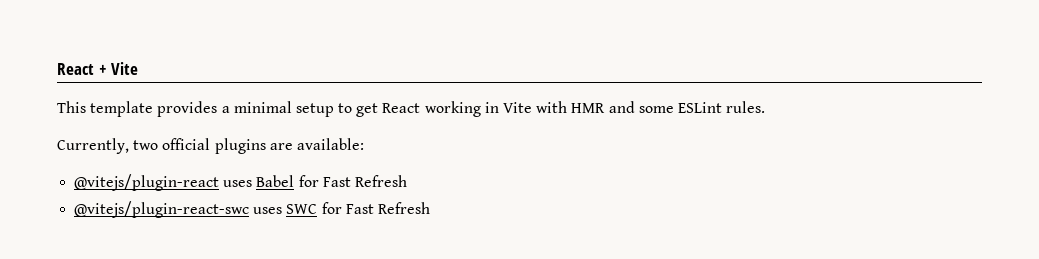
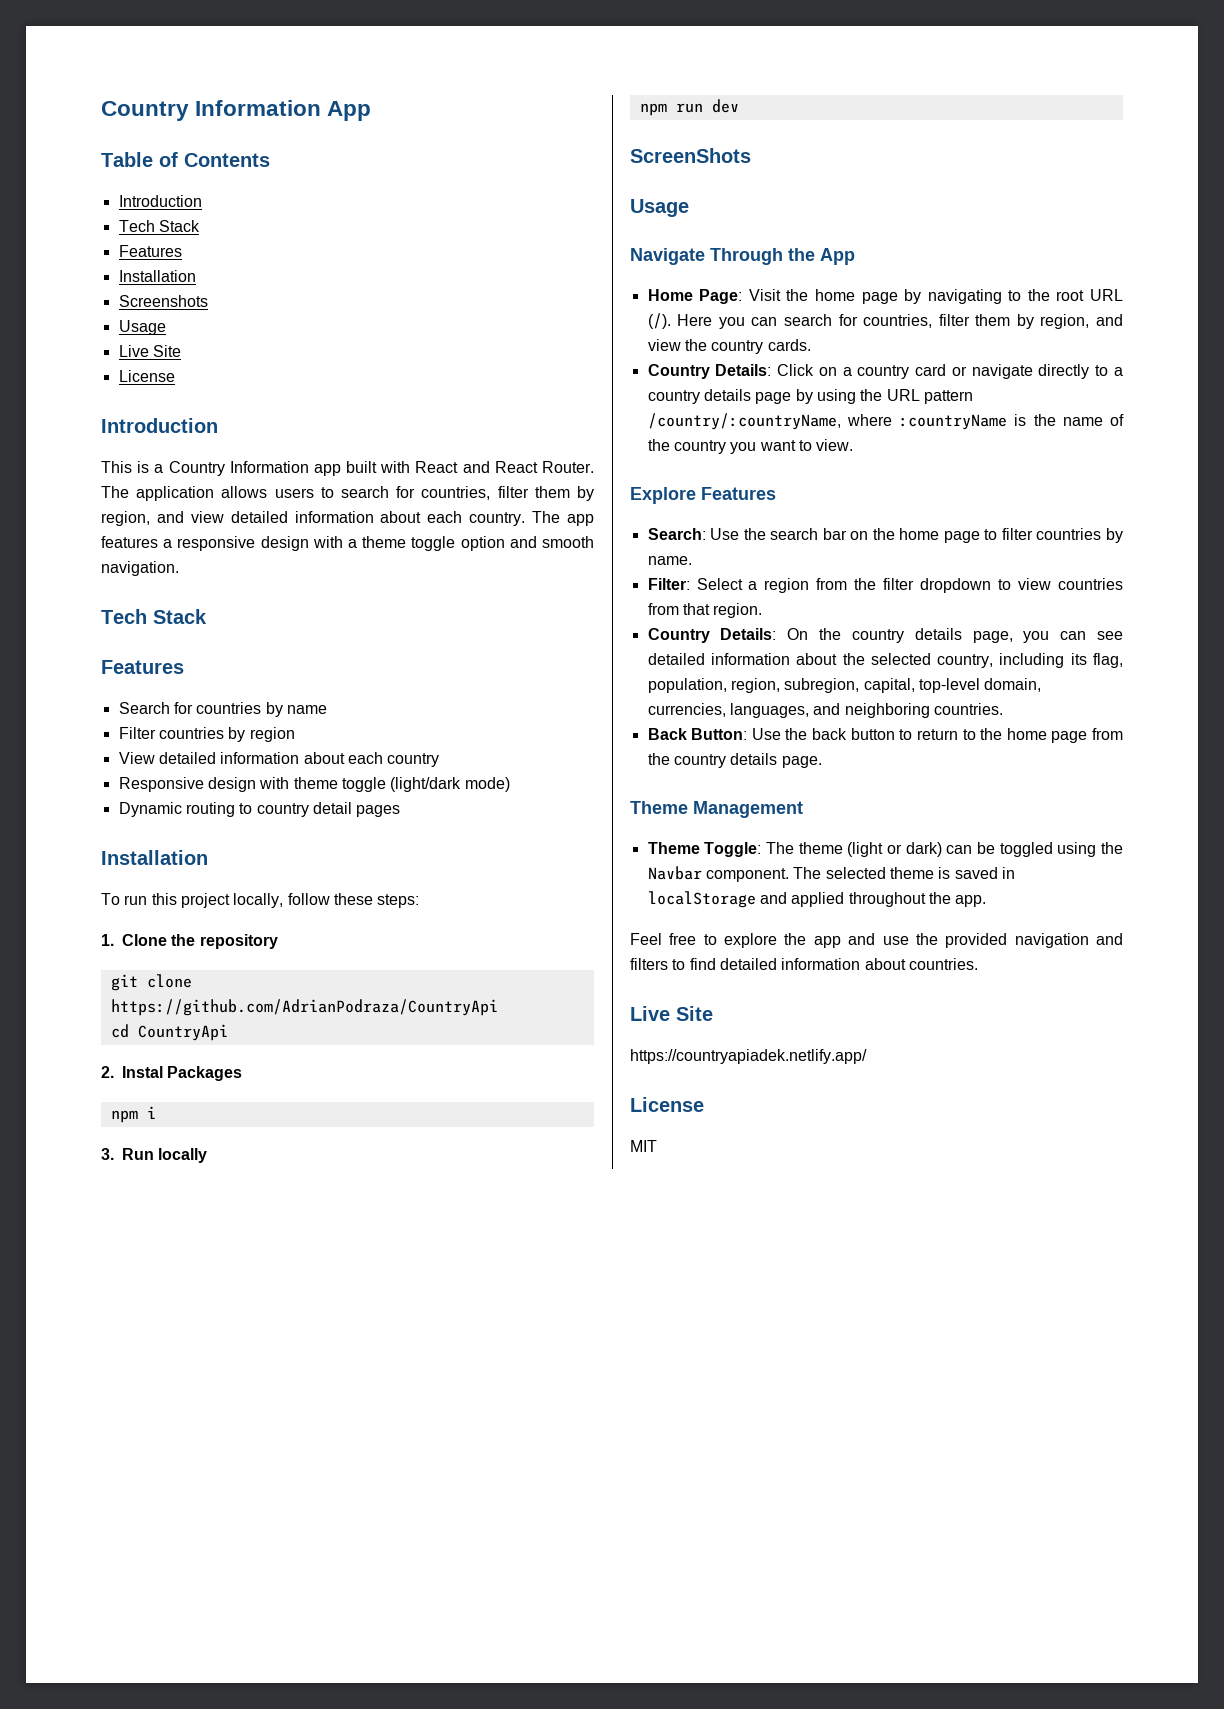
[57,62,139,75] [57,101,766,117] [57,138,364,154] [74,174,407,191] [74,201,430,218] React + Vite // This template provides a minimal setup to get React working in Vite with HMR and some ESLint rules. // Currently, two official plugins are available: // @vitejs/plugin-react uses Babel for Fast Refresh // @vitejs/plugin-react-swc uses SWC for Fast Refresh -> [101,100,372,121] [101,152,270,167] [118,195,202,207] [118,220,200,232] [118,245,182,257] [118,270,196,282] [118,295,208,307] [118,320,166,335] [118,345,181,357] [118,370,175,382] [101,418,218,433] [101,461,594,476] [101,486,594,501] [101,511,595,526] [101,536,594,551] [101,561,179,576] [101,609,207,624] [101,660,184,674] [118,702,327,717] [118,727,295,742] [118,752,440,767] [118,777,510,792] [118,802,401,817] [101,850,208,865] [101,893,420,908] [101,934,278,949] [110,974,192,991] [110,999,498,1016] [110,1024,228,1041] [101,1066,243,1081] [110,1106,156,1123] [101,1148,208,1163] [639,99,739,116] [630,148,751,163] [630,199,689,217] [630,248,855,265] [647,289,1123,304] [647,313,1123,329] [647,339,811,354] [647,364,1123,379] [647,389,973,404] [647,413,1124,430] [647,439,854,454] [630,487,776,504] [647,528,1123,543] [647,556,692,565] [647,578,1123,593] [647,603,763,618] [647,628,1123,643] [647,653,1123,668] [647,678,1042,693] [647,703,1003,718] [647,728,1123,743] [647,753,822,768] [630,801,803,818] [647,842,1123,857] [647,866,1015,882] [647,891,987,908] [630,933,1123,948] [630,958,978,970] [630,1006,713,1021] [630,1049,867,1064] [630,1097,704,1112] [630,1140,657,1152] Country Information App // Table of Contents // Introduction // Tech Stack // Features // Installation // Screenshots // Usage // Live Site // License // Introduction // This is a Country Information app built with React and React Router. The application allows users to search for countries, filter them by region, and view detailed information about each country. The app features a responsive design with a theme toggle option and smooth navigation. // Tech Stack // Features // Search for countries by name // Filter countries by region // View detailed information about each country // Responsive design with theme toggle (light/dark mode) // Dynamic routing to country detail pages // Installation // To run this project locally, follow these steps: // 1. Clone the repository // git clone https://github.com/AdrianPodraza/CountryApi // cd CountryApi // 2. Instal Packages // npm i // 3. Run locally // npm run dev // ScreenShots // Usage // Navigate Through the App // Home Page: Visit the home page by navigating to the root URL (/). Here you can search for countries, filter them by region, and view the country cards. // Country Details: Click on a country card or navigate directly to a country details page by using the URL pattern /country/:countryName, where :countryName is the name of the country you want to view. // Explore Features // Search: Use the search bar on the home page to filter countries by name. // Filter: Select a region from the filter dropdown to view countries from that region. // Country Details: On the country details page, you can see detailed information about the selected country, including its flag, population, region, subregion, capital, top-level domain, currencies, languages, and neighboring countries. // Back Button: Use the back button to return to the home page from the country details page. // Theme Management // Theme Toggle: The theme (light or dark) can be toggled using the Navbar component. The selected theme is saved in localStorage and applied throughout the app. // Feel free to explore the app and use the provided navigation and filters to find detailed information about countries. // Live Site // https://countryapiadek.netlify.app/ // License // MIT

